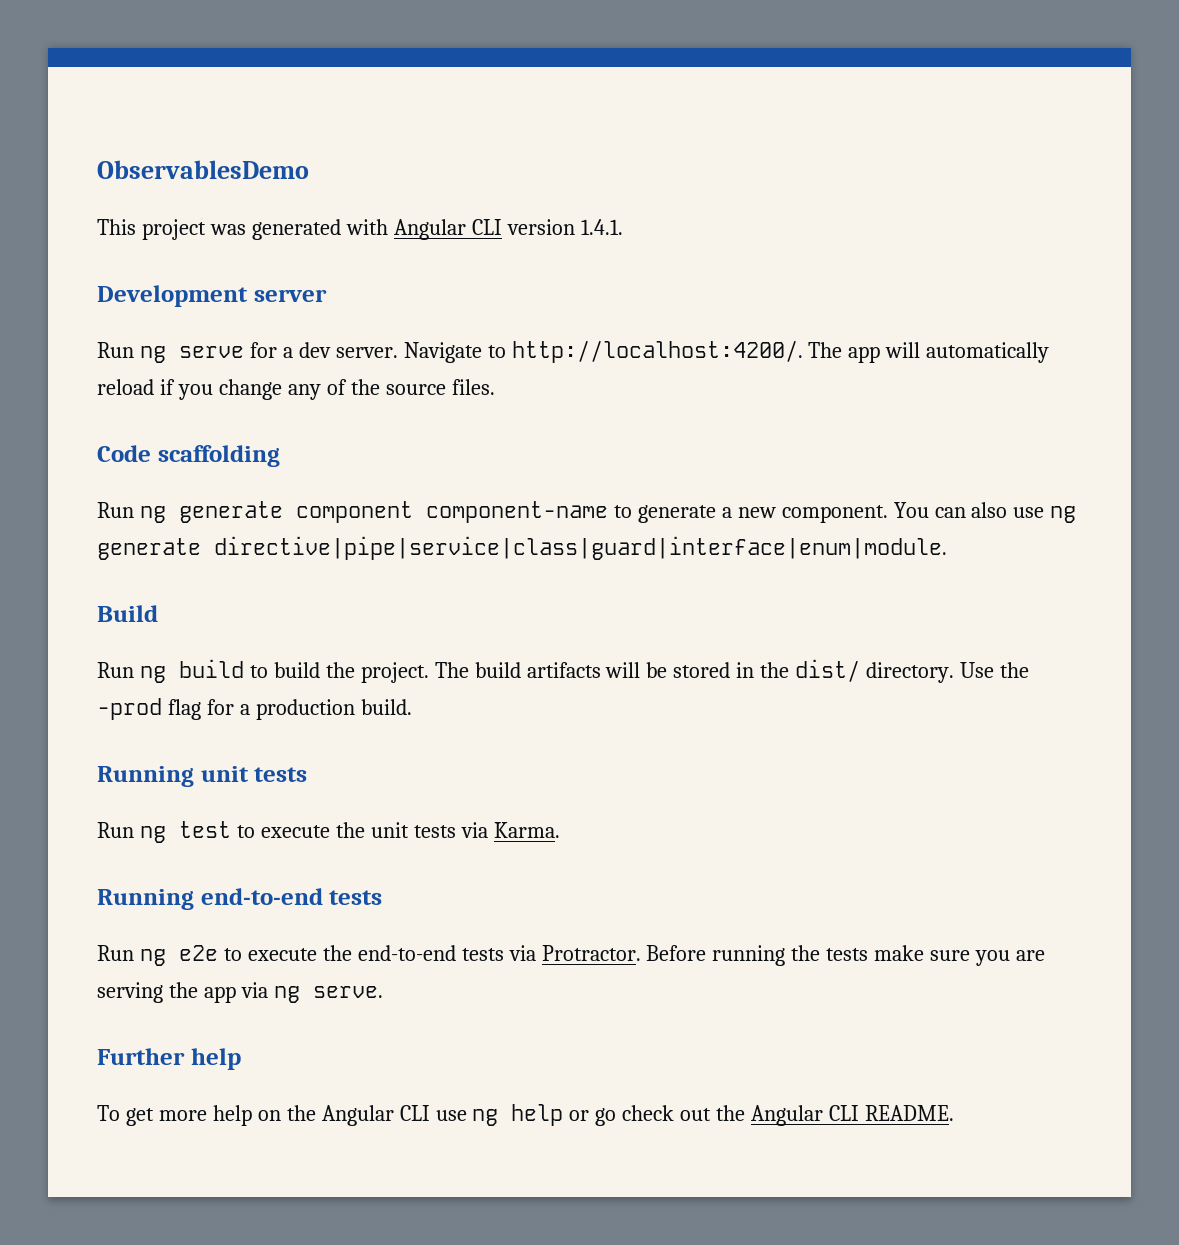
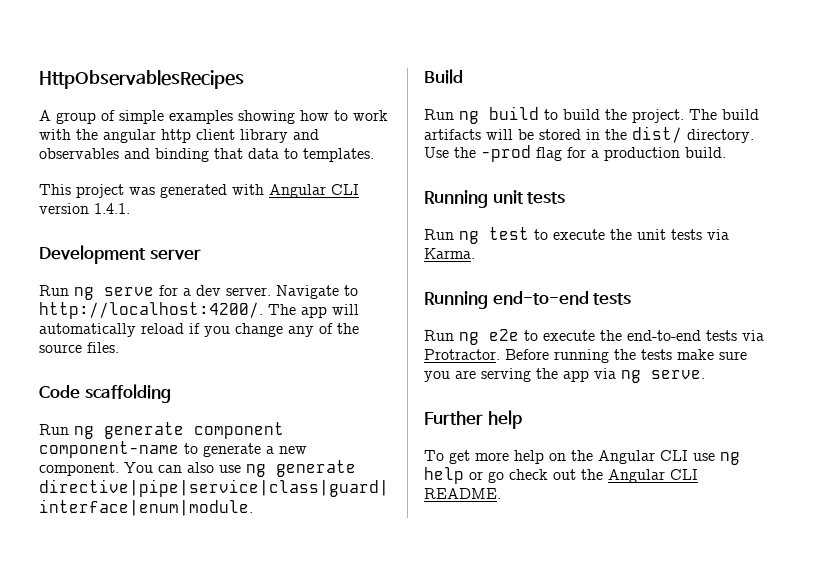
[97,160,309,179] ObservablesDemo -> [39,70,244,89] [39,110,388,124] [39,129,319,143] [39,148,374,162] HttpObservablesRecipes // A group of simple examples showing how to work with the angular http client library and observables and binding that data to templates.

